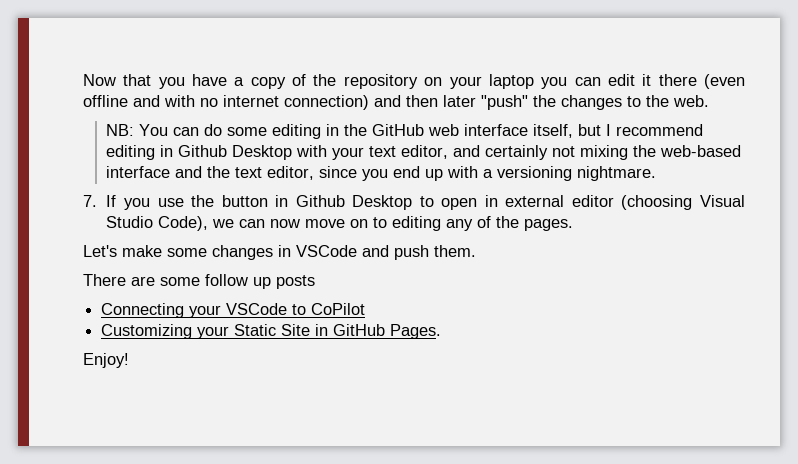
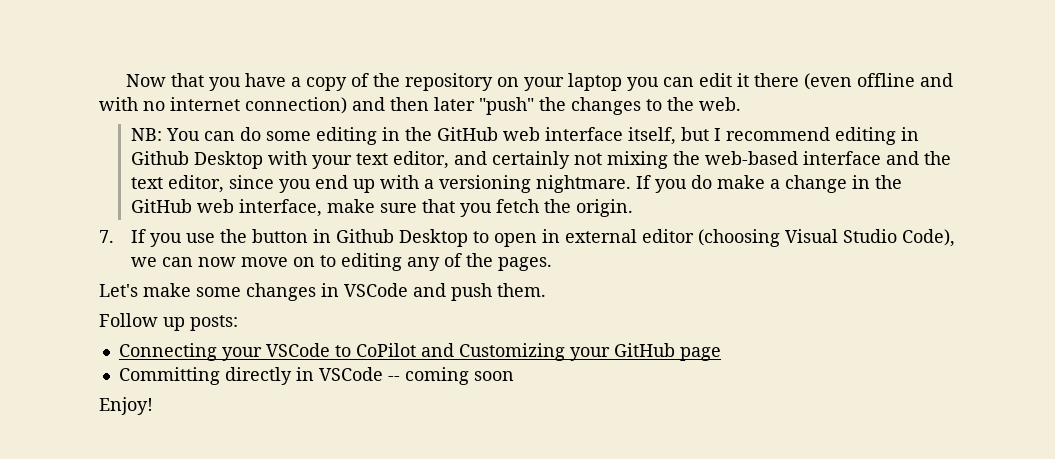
(657, 173) none -> [635,175,902,193] [130,199,633,217] If you do make a change in the GitHub web interface, make sure that you fetch the origin.
[83,274,315,289] There are some follow up posts -> [99,313,238,331] Follow up posts:
(366, 309) // -> [420,343,454,357] and
[234,324,442,339] Static Site in GitHub Pages. -> [613,343,721,361] [118,367,514,385] GitHub page // Committing directly in VSCode -- coming soon

